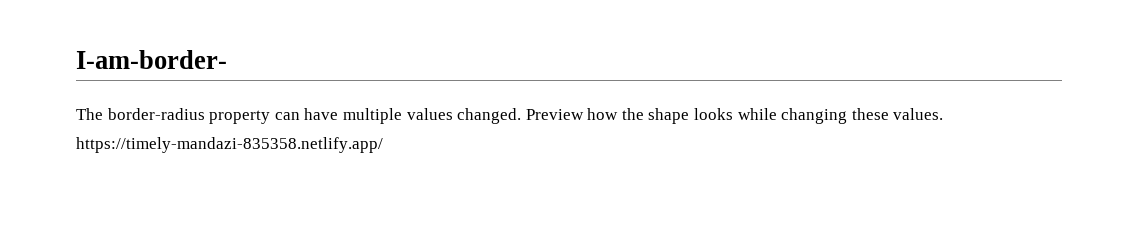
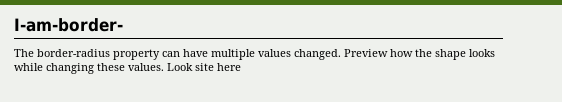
[76,137,383,153] https://timely-mandazi-835358.netlify.app/ -> [167,63,241,71] Look site here

